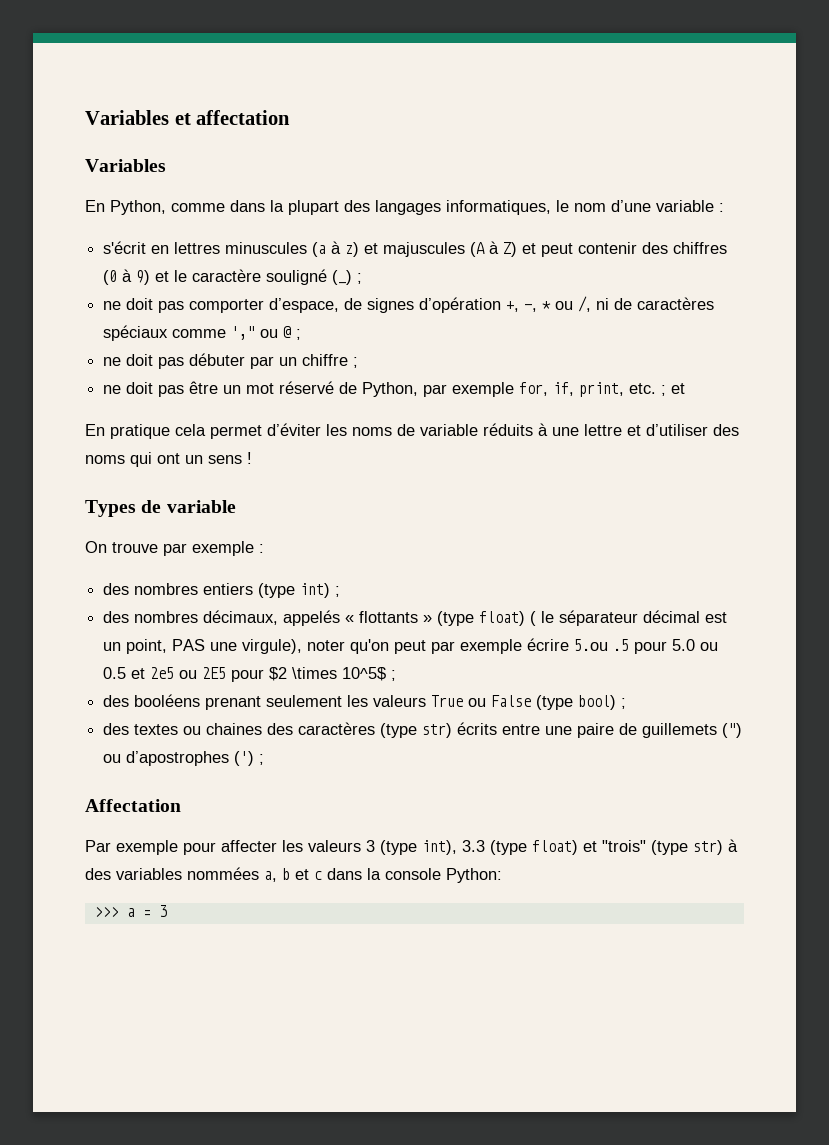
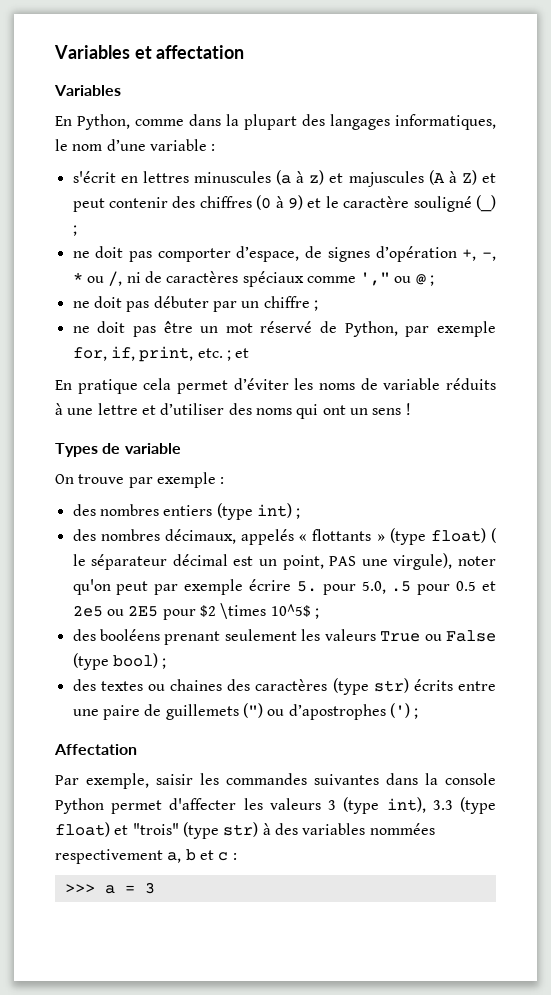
[574,639,719,654] 5.ou .5 pour 5.0 ou -> [296,581,451,595] 5. pour 5.0, .5 pour
[116,840,277,855] exemple pour affecter -> [86,773,496,789] [55,798,237,814] exemple, saisir les commandes suivantes dans la console Python permet d'affecter
(259, 873) none -> [55,849,163,864] respectivement
[327,868,502,883] dans la console Python: -> [232,853,237,860] :

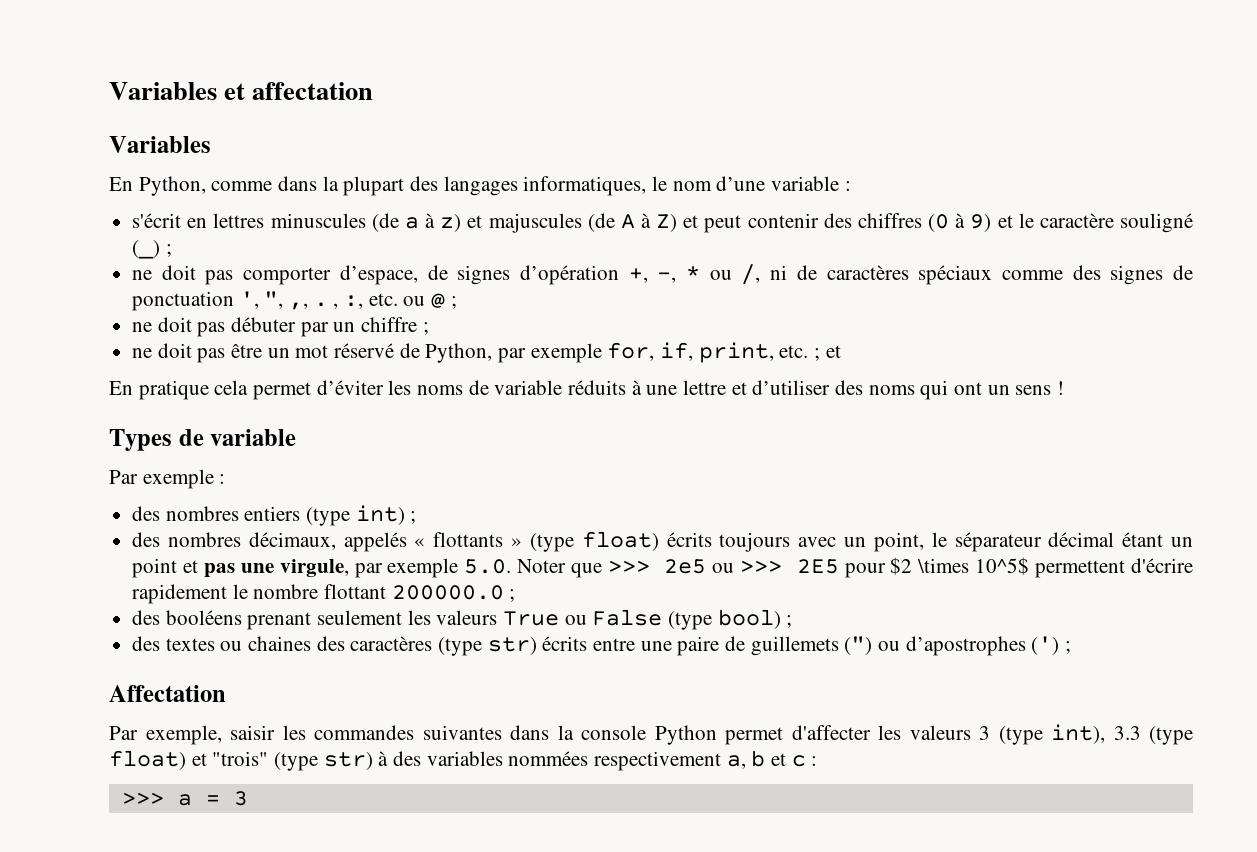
[276,170,292,185] (a -> [371,213,419,232] (de a
[428,170,445,185] (A -> [587,213,635,232] (de A
[360,272,391,286] '," -> [1072,265,1194,285] [132,291,398,311] des signes de ponctuation ', ", ,, . , :, etc.
[55,474,153,488] On trouve par -> [109,470,138,484] Par
[491,528,497,543] [72,553,497,570] [72,579,497,595] ( le séparateur décimal est un point, PAS une virgule), noter qu'on peut par exemple écrire 5. pour 5.0, .5 pour 0.5 et -> [666,532,1194,552] [132,558,650,578] écrits toujours avec un point, le séparateur décimal étant un point et pas une virgule, par exemple 5.0. Noter que >>>
(124, 612) none -> [740,560,783,573] >>>
(311, 610) none -> [1035,558,1194,578] [132,584,504,604] permettent d'écrire rapidement le nombre flottant 200000.0

